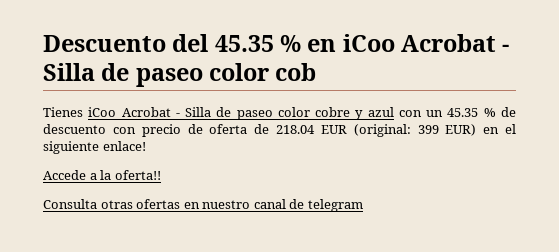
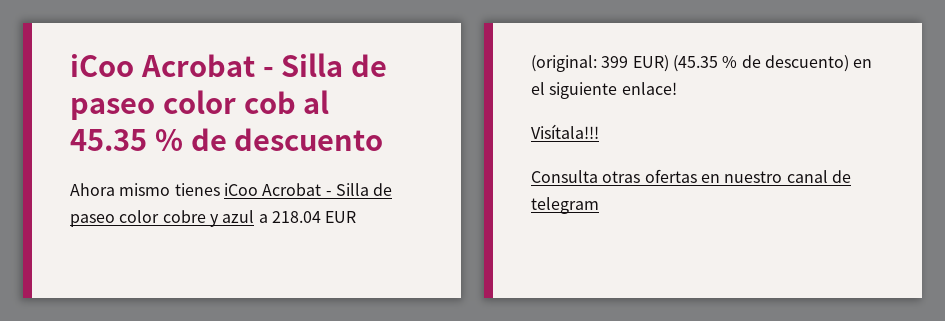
[43,34,337,52] Descuento del 45.35 % en -> (70, 65) none
[43,107,83,117] // Tienes -> [303,90,330,114] [70,128,384,151] [70,183,220,196] al 45.35 % de descuento // Ahora mismo tienes
[398,107,516,117] [43,124,270,137] con un 45.35 % de descuento con precio de oferta de -> [258,214,268,223] a
(477, 130) none -> [672,55,849,72] (45.35 % de descuento)
[43,170,161,180] Accede a la oferta!! -> [531,124,599,139] Visítala!!!

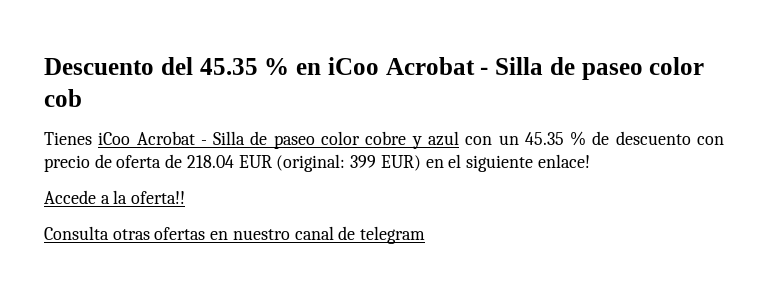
(70, 65) none -> [44,57,321,75] Descuento del 45.35 % en
[303,90,330,114] [70,128,384,151] [70,183,220,196] al 45.35 % de descuento // Ahora mismo tienes -> [44,132,92,145] // Tienes
[258,214,268,223] a -> [465,131,724,146] [44,154,183,172] con un 45.35 % de descuento con precio de oferta de
[672,55,849,72] (45.35 % de descuento) -> (421, 163) none
[531,124,599,139] Visítala!!! -> [44,190,186,204] Accede a la oferta!!

